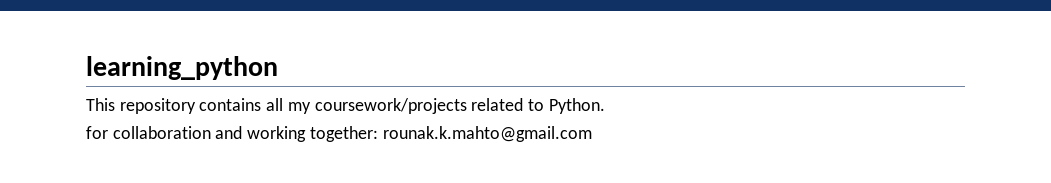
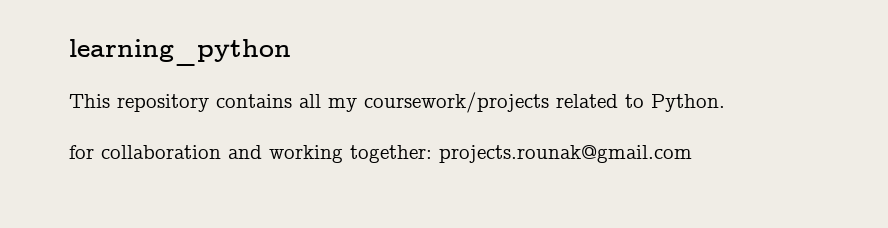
[382,126,592,142] rounak.k.mahto@gmail.com -> [439,145,692,163] projects.rounak@gmail.com

